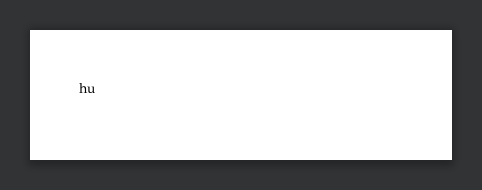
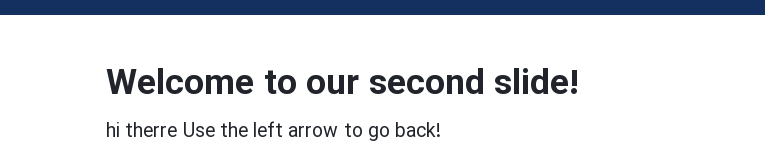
[79,83,96,93] hu -> [106,68,580,94] [106,121,442,141] Welcome to our second slide! // hi therre Use the left arrow to go back!

